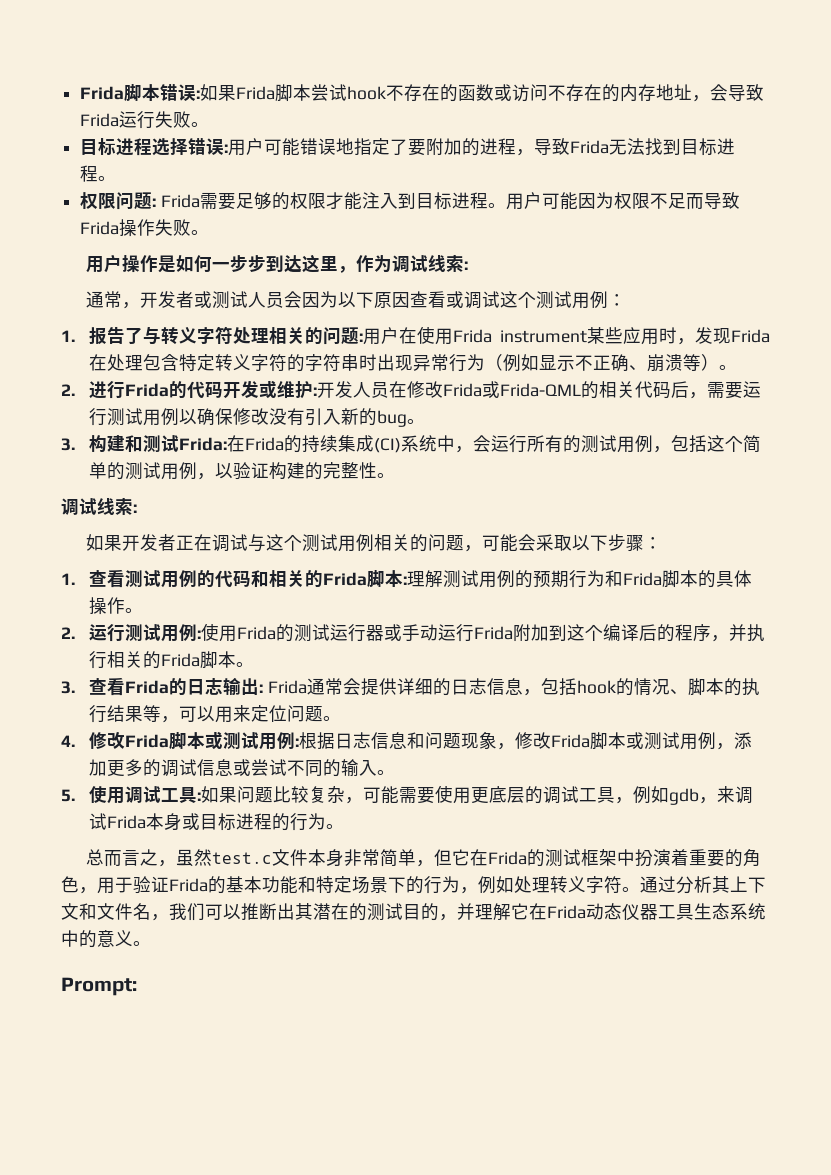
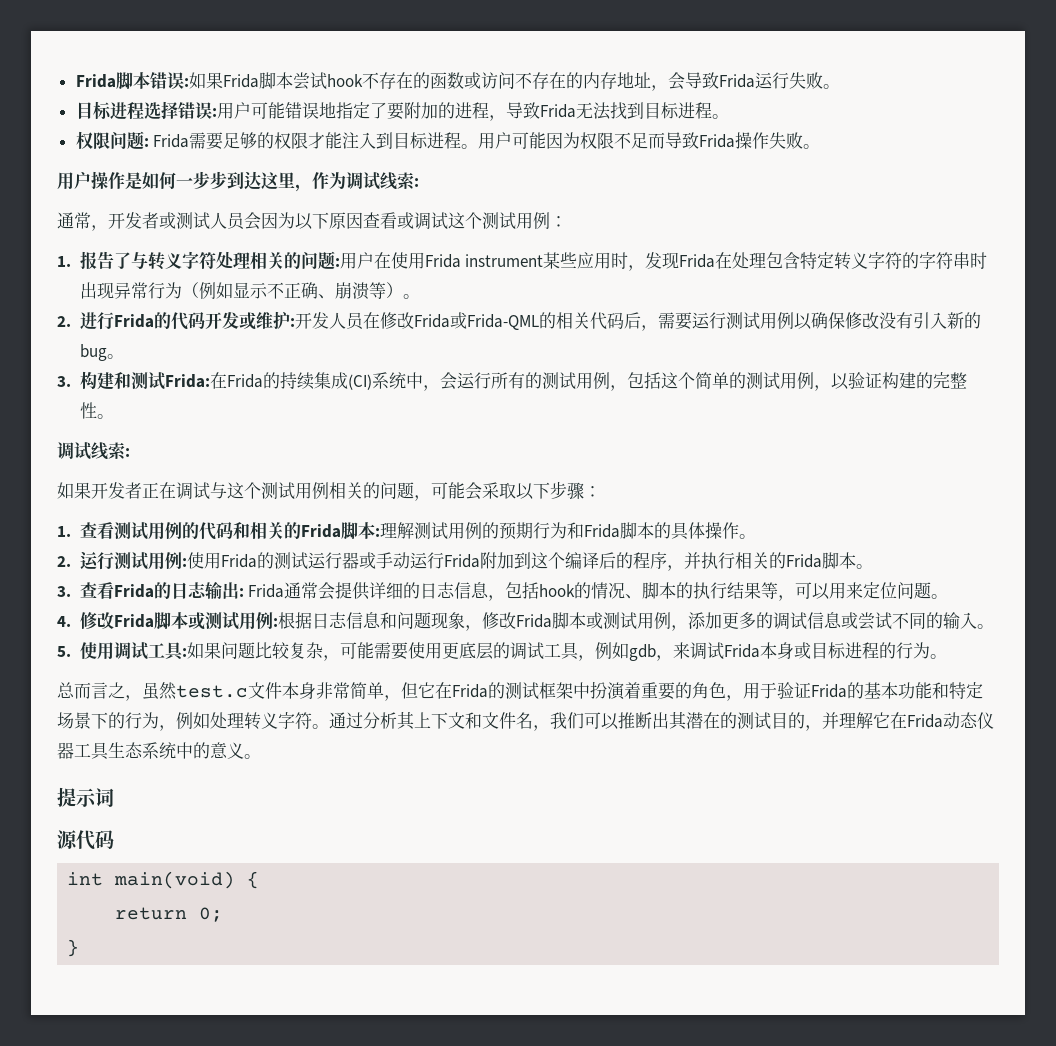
[61,977,137,996] Prompt: -> [57,787,114,807] [57,830,114,850] [67,871,260,889] [115,907,224,922] [67,939,80,957] 提示词 // 源代码 // int main(void) { // return 0; // }

